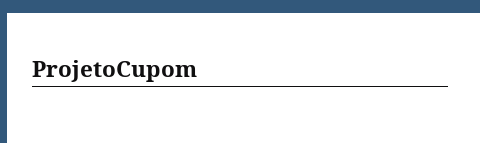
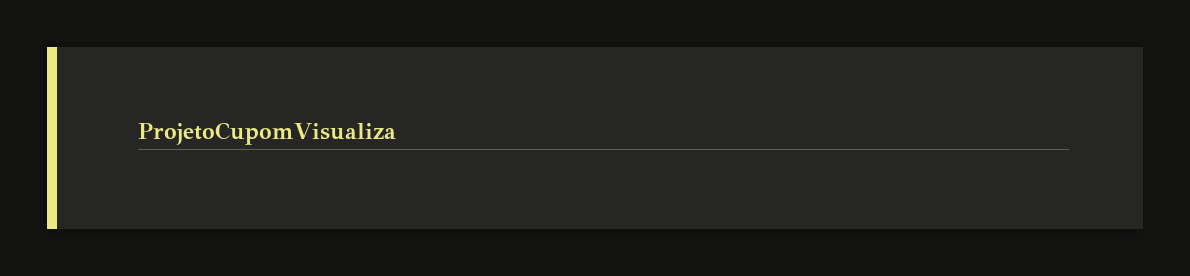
[32,60,197,82] ProjetoCupom -> [138,122,396,145] ProjetoCupomVisualiza

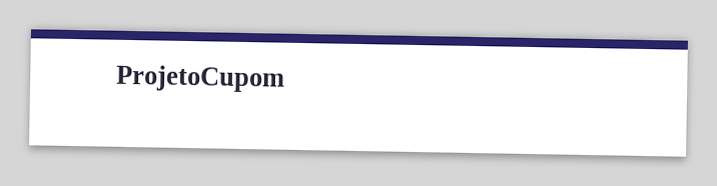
[138,122,396,145] ProjetoCupomVisualiza -> [116,64,285,93] ProjetoCupom

